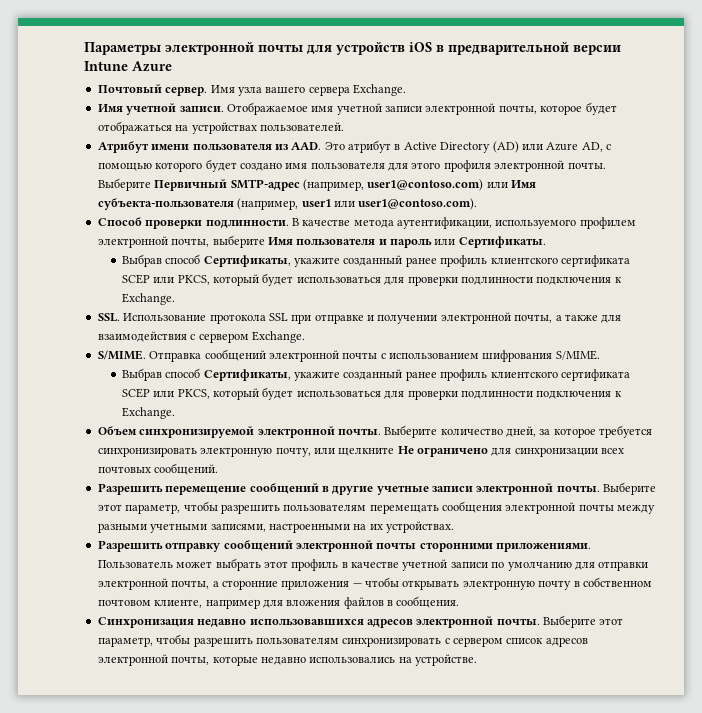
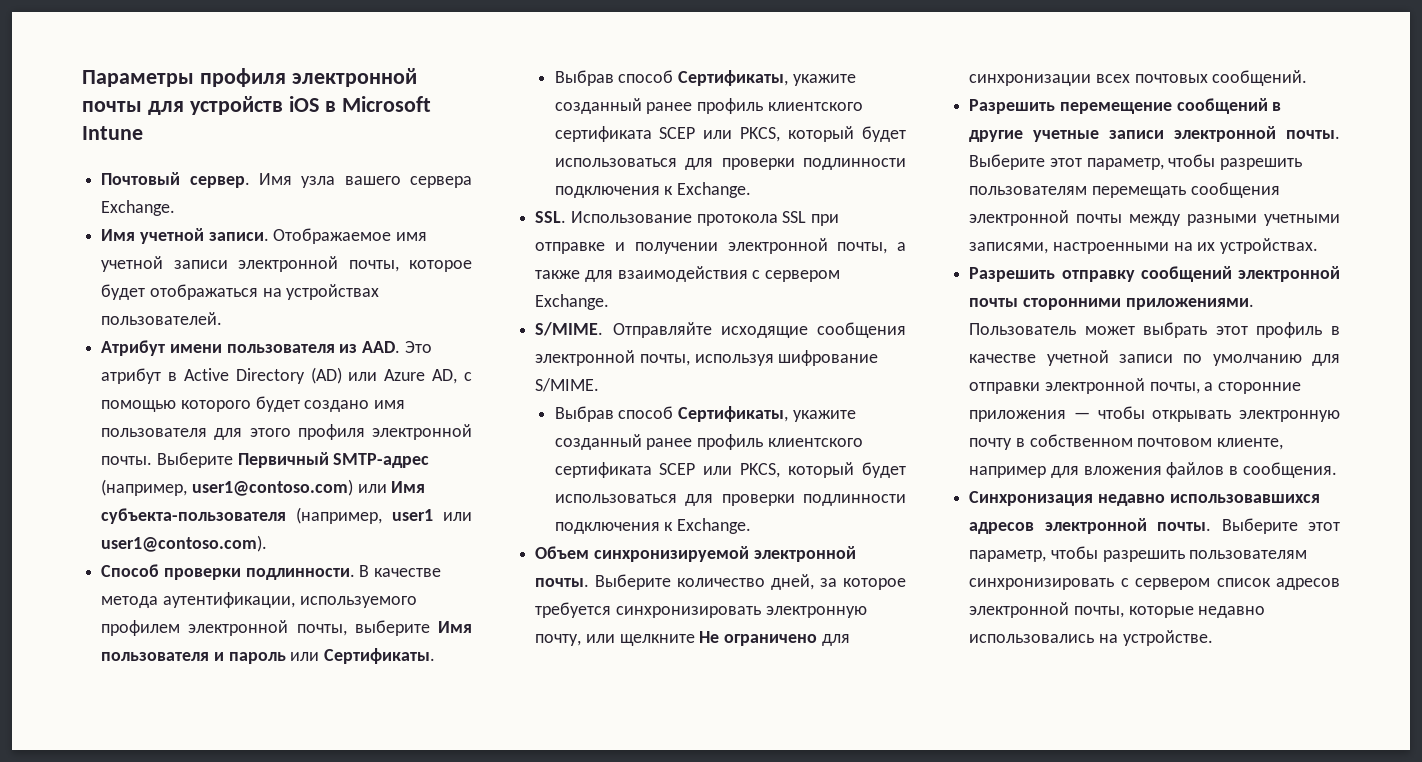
(161, 48) none -> [199,68,286,87] профиля
[448,41,621,55] предварительной версии -> [341,96,431,112] Microsoft
[132,61,172,72] Azure -> (143, 133) none
[149,349,553,362] Отправка сообщений электронной почты с использованием шифрования -> [612,322,906,338] [535,350,879,366] Отправляйте исходящие сообщения электронной почты, используя шифрование

